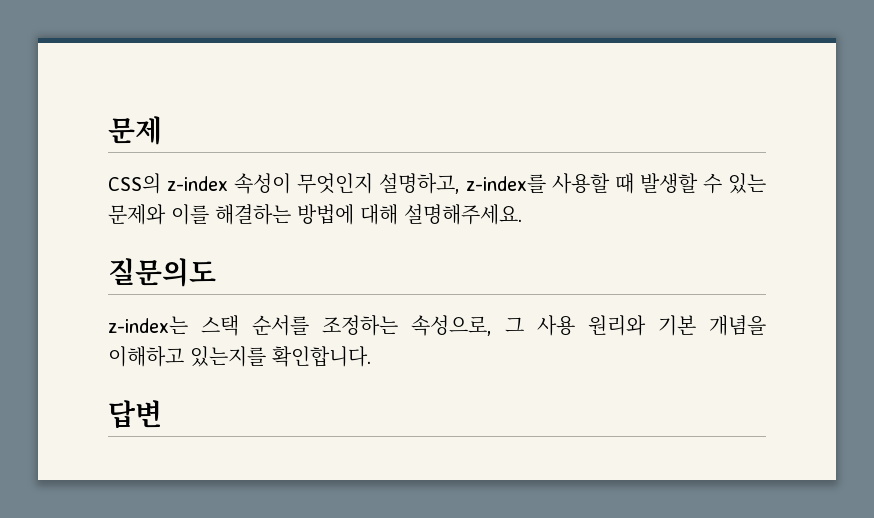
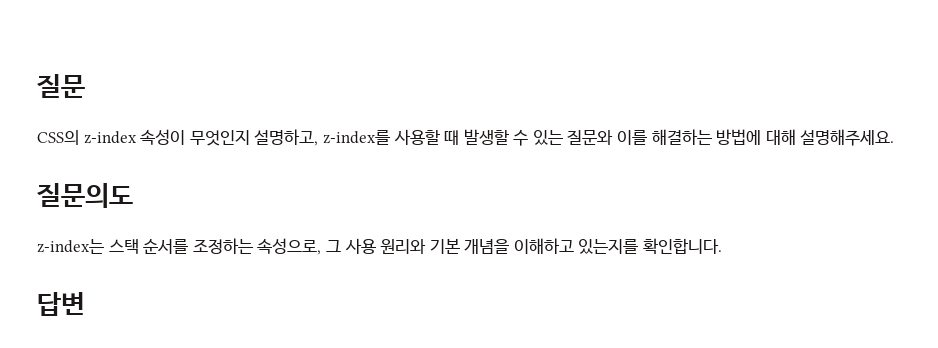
[108,116,162,145] 문제 -> [37,74,85,98] 질문
[108,204,166,225] 문제와 -> [567,130,614,145] 질문와

